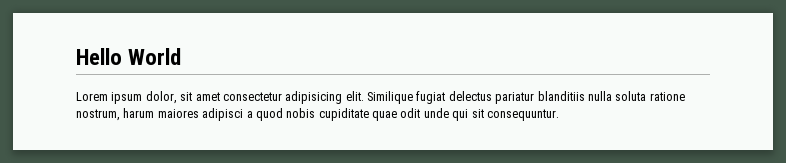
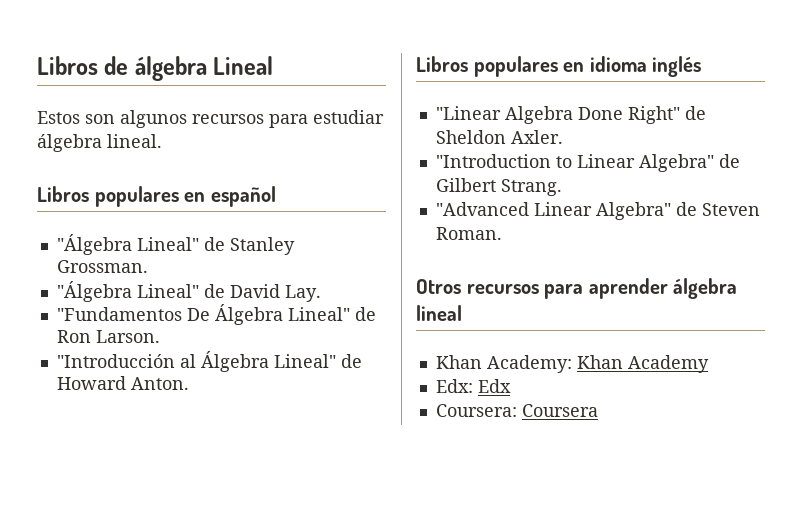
[76,48,182,65] [76,91,685,104] [76,108,559,121] Hello World // Lorem ipsum dolor, sit amet consectetur adipisicing elit. Similique fugiat delectus pariatur blanditiis nulla soluta ratione nostrum, harum maiores adipisci a quod nobis cupiditate quae odit unde qui sit consequuntur. -> [37,56,274,81] [37,110,384,128] [37,134,162,152] [37,186,276,207] [56,234,295,255] [56,260,148,273] [56,281,321,302] [56,304,376,325] [56,330,160,343] [56,351,362,372] [56,376,189,390] [416,56,702,77] [435,106,706,124] [435,130,563,144] [435,154,740,172] [435,178,562,196] [435,202,760,220] [435,227,502,240] [416,278,738,299] [416,305,462,321] [435,355,709,373] [435,379,511,393] [435,404,598,417] Libros de álgebra Lineal // Estos son algunos recursos para estudiar álgebra lineal. // Libros populares en español // "Álgebra Lineal" de Stanley Grossman. // "Álgebra Lineal" de David Lay. // "Fundamentos De Álgebra Lineal" de Ron Larson. // "Introducción al Álgebra Lineal" de Howard Anton. // Libros populares en idioma inglés // "Linear Algebra Done Right" de Sheldon Axler. // "Introduction to Linear Algebra" de Gilbert Strang. // "Advanced Linear Algebra" de Steven Roman. // Otros recursos para aprender álgebra lineal // Khan Academy: Khan Academy // Edx: Edx // Coursera: Coursera

